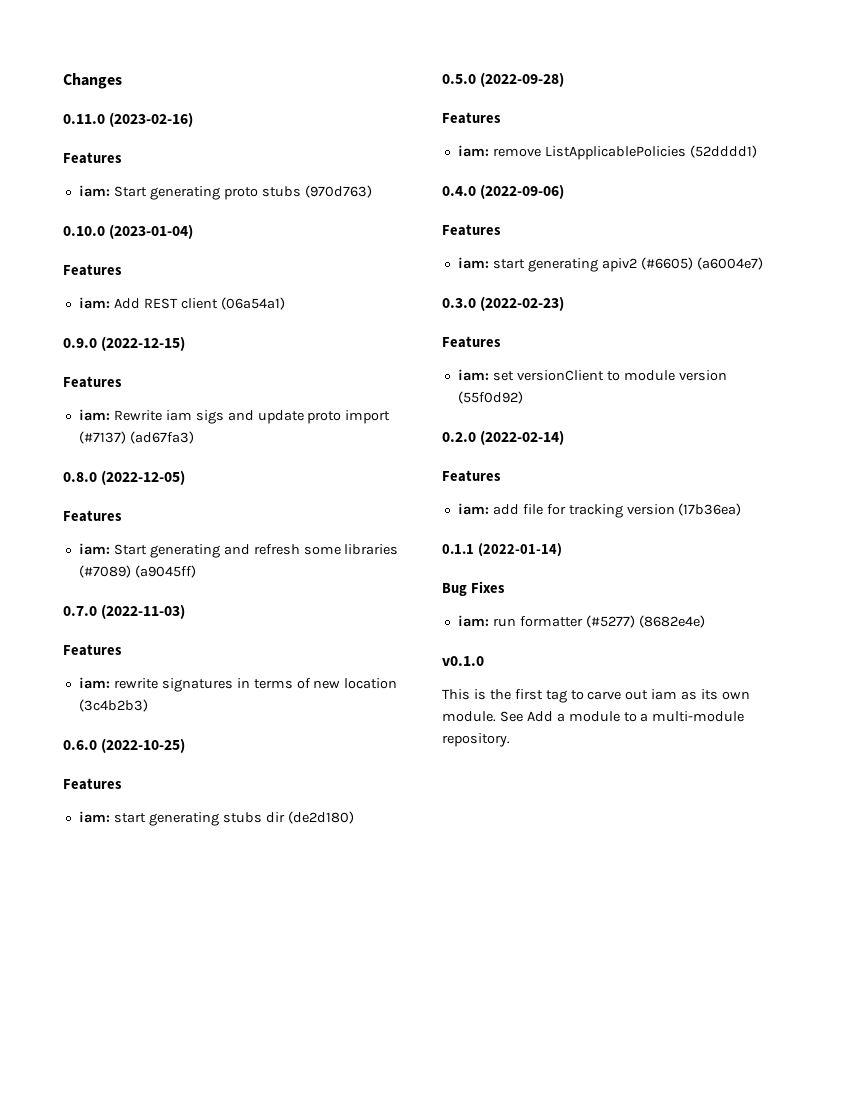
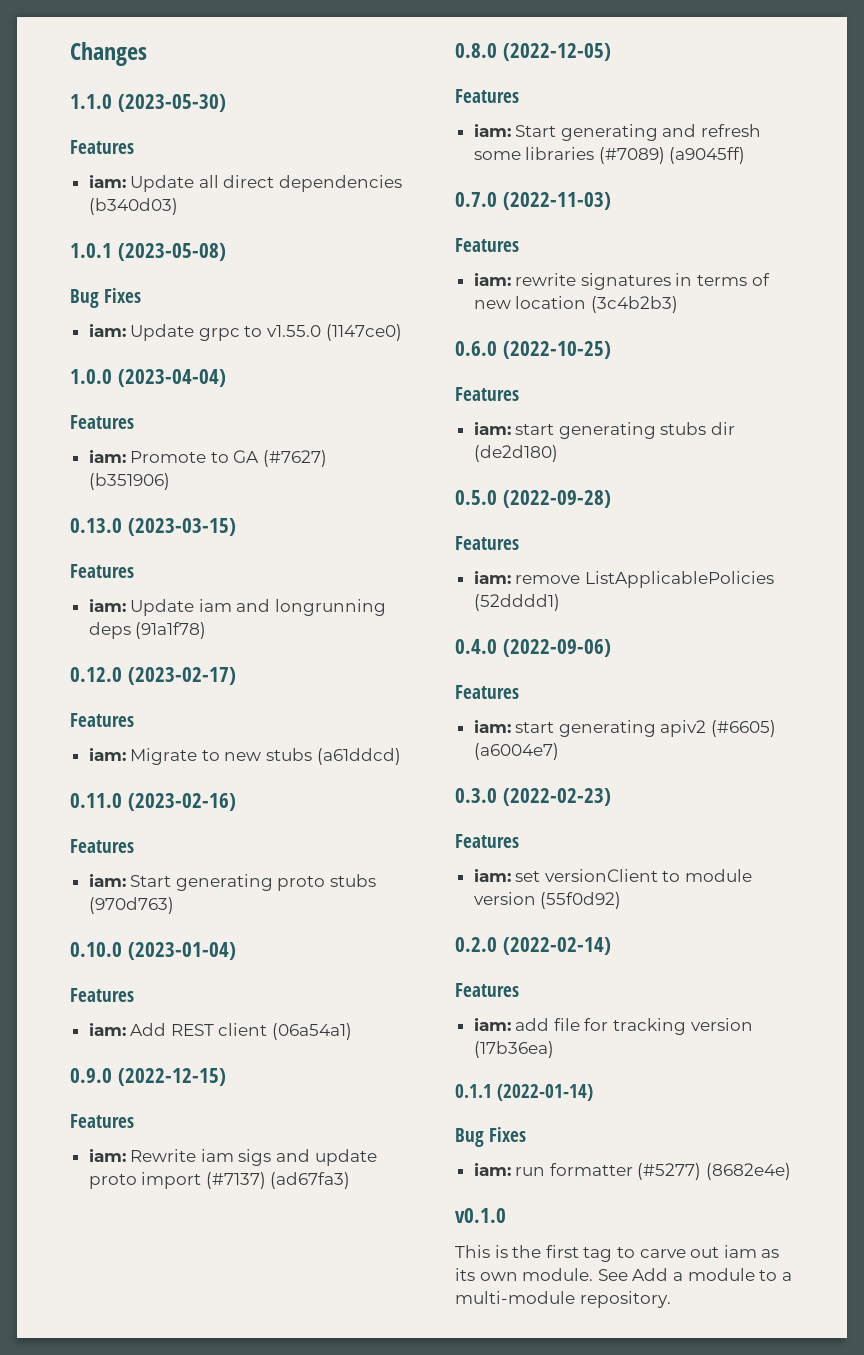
(122, 81) none -> [70,94,226,112] [70,140,134,154] [88,175,403,192] [88,198,178,215] [70,243,226,261] [70,288,142,308] [88,324,402,341] [70,369,226,387] [70,415,134,429] [88,450,328,467] [88,473,170,490] [70,518,236,536] [70,564,134,578] [88,599,387,616] [88,622,207,639] [70,667,236,685] [70,713,134,727] [88,748,401,765] // 1.1.0 (2023-05-30) // Features // iam: Update all direct dependencies (b340d03) // 1.0.1 (2023-05-08) // Bug Fixes // iam: Update grpc to v1.55.0 (1147ce0) // 1.0.0 (2023-04-04) // Features // iam: Promote to GA (#7627) (b351906) // 0.13.0 (2023-03-15) // Features // iam: Update iam and longrunning deps (91a1f78) // 0.12.0 (2023-02-17) // Features // iam: Migrate to new stubs (a61ddcd)

